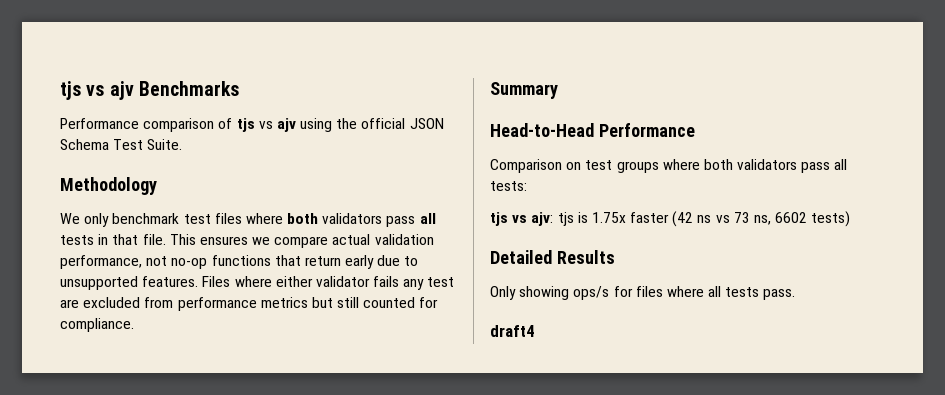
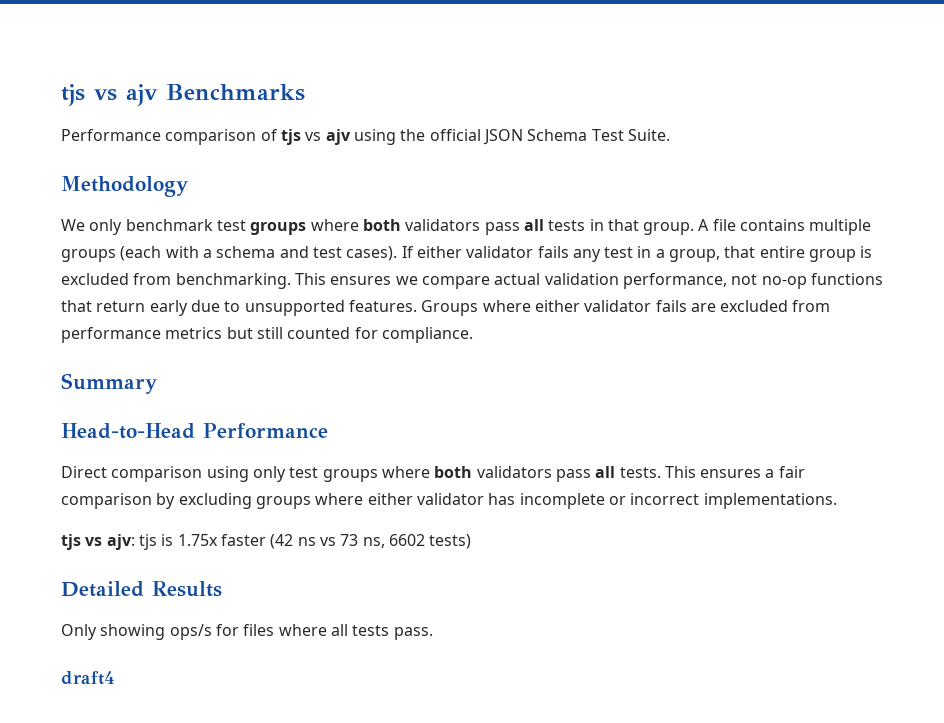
[214,213,242,224] files -> [250,222,307,235] groups
[142,234,166,245] file. -> [643,219,872,235] [61,246,873,262] [61,273,291,289] group. A file contains multiple groups (each with a schema and test cases). If either validator fails any test in a group, that entire group is excluded from benchmarking.
[202,276,231,287] Files -> [421,300,479,316] Groups
[403,277,455,290] any test -> (687, 306) none
[490,159,848,173] [490,181,527,191] Comparison on test groups where both validators pass all tests: -> [61,466,805,482] [61,493,837,509] Direct comparison using only test groups where both validators pass all tests. This ensures a fair comparison by excluding groups where either validator has incomplete or incorrect implementations.

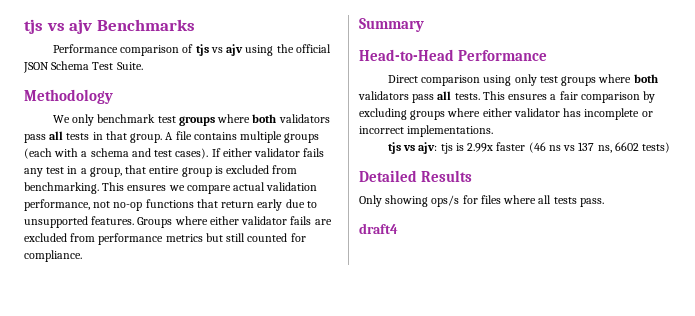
[177,534,294,549] 1.75x faster (42 -> [467,142,546,153] 2.99x faster (46
[340,534,359,546] 73 -> [578,142,595,151] 137

